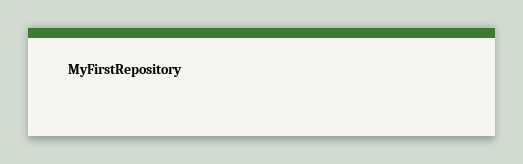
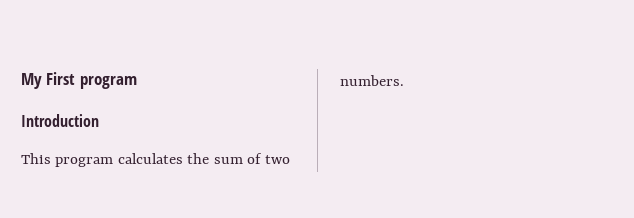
[68,64,182,77] MyFirstRepository -> [21,72,137,89] [21,114,99,127] [21,153,290,167] [340,75,404,86] My First program // Introduction // This program calculates the sum of two numbers.

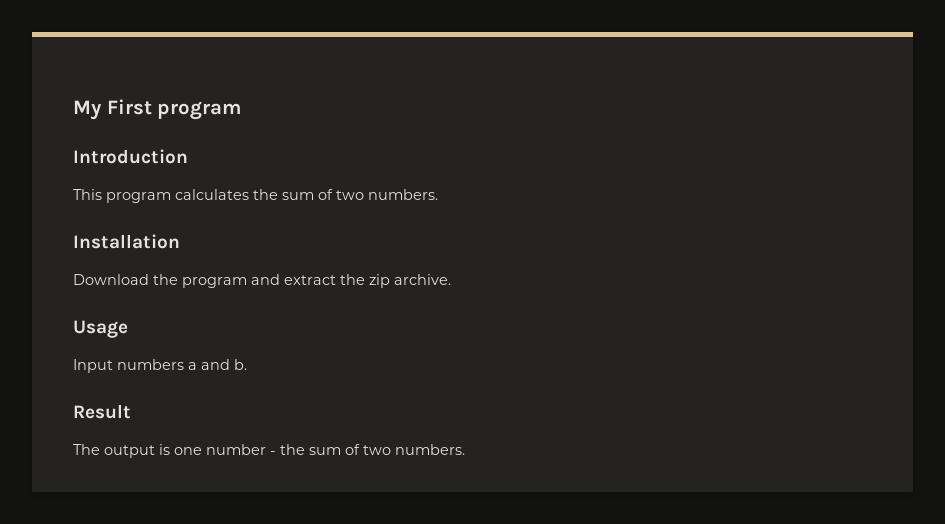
(404, 80) none -> [73,234,180,249] [73,274,451,288] [73,320,128,338] [73,359,247,373] [73,404,131,419] [73,444,465,458] // Installation // Download the program and extract the zip archive. // Usage // Input numbers a and b. // Result // The output is one number - the sum of two numbers.

